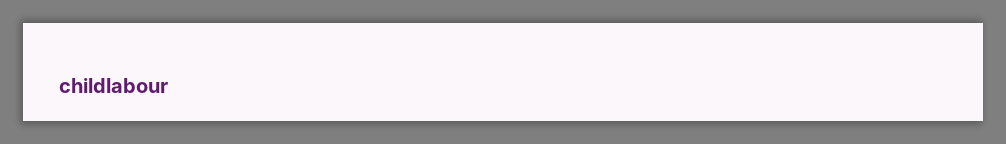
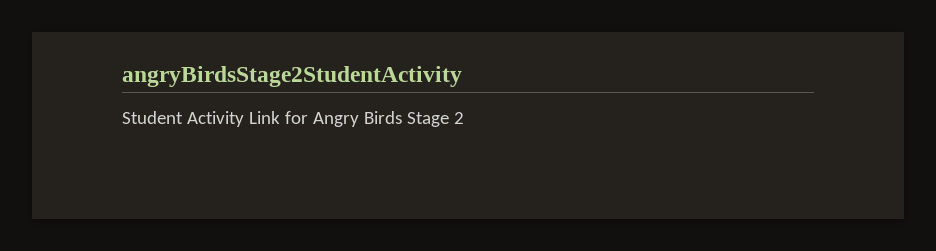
[59,78,168,93] childlabour -> [122,66,462,87] [122,111,464,127] angryBirdsStage2StudentActivity // Student Activity Link for Angry Birds Stage 2

